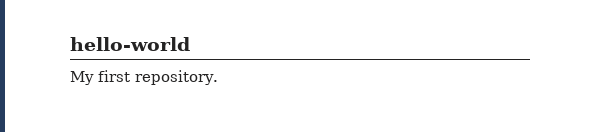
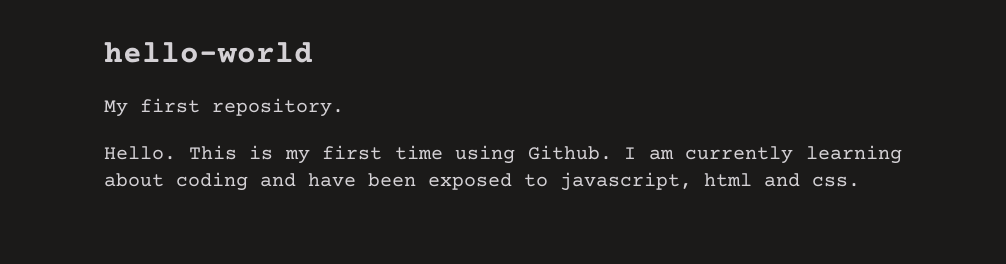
(218, 77) none -> [104,145,902,164] [104,172,860,191] // Hello. This is my first time using Github. I am currently learning about coding and have been exposed to javascript, html and css.

